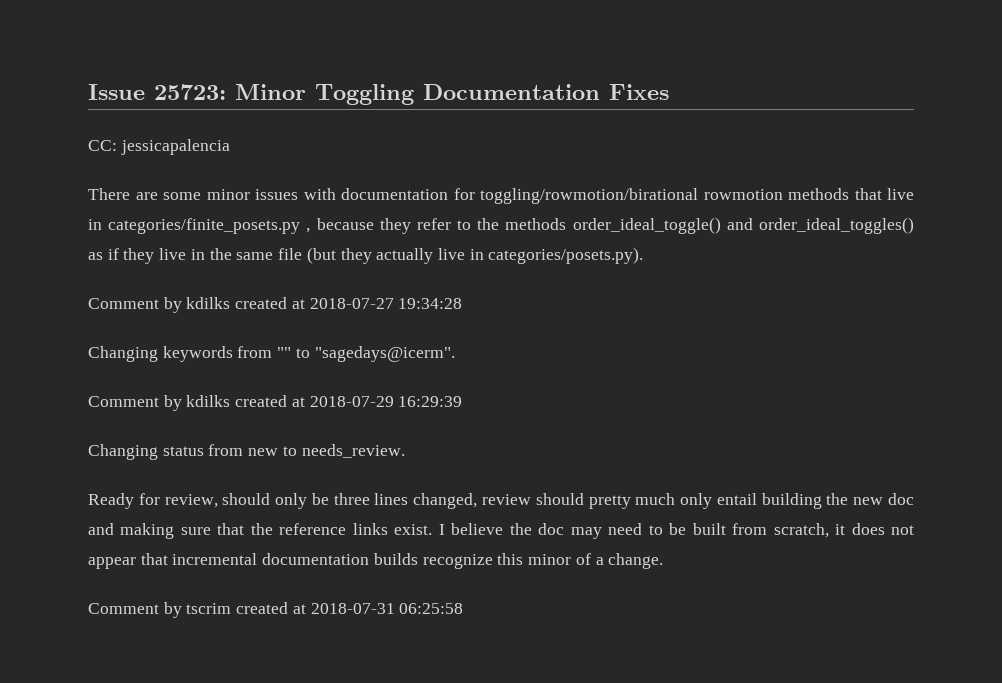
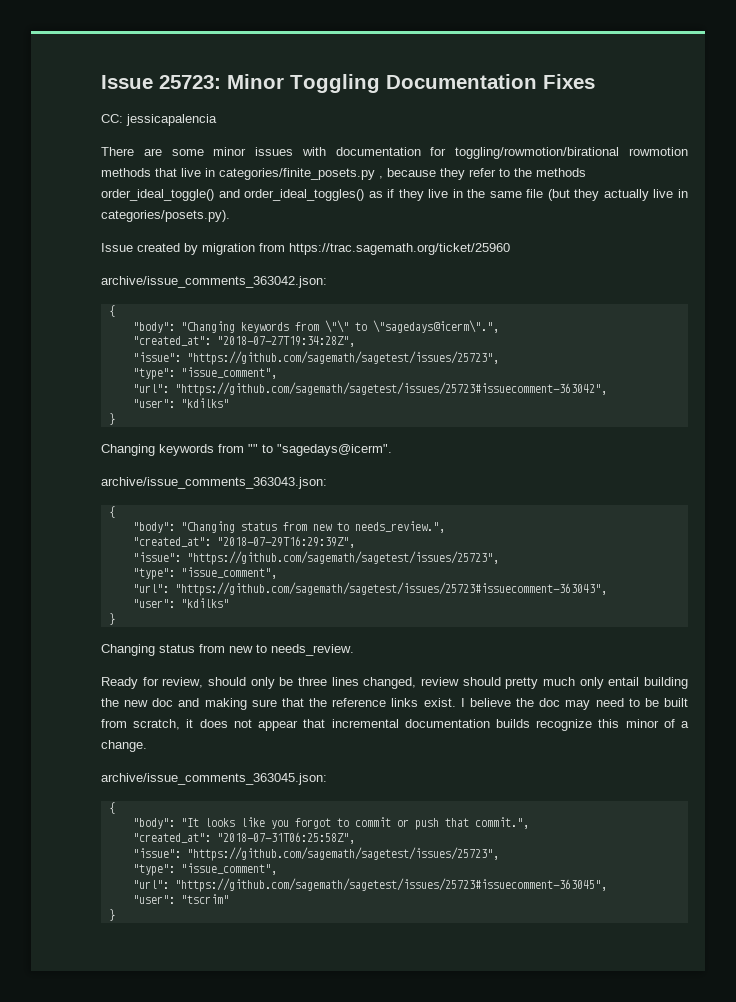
[88,297,463,313] Comment by kdilks created at 2018-07-27 19:34:28 -> [101,243,510,255] [101,276,327,288] [108,305,115,317] [132,320,499,333] [132,336,355,347] [132,351,499,365] [132,367,277,380] [132,382,607,396] [132,398,229,408] [108,413,115,425] Issue created by migration from https://trac.sagemath.org/ticket/25960 // archive/issue_comments_363042.json: // { // "body": "Changing keywords from \"\" to \"sagedays@icerm\".", // "created_at": "2018-07-27T19:34:28Z", // "issue": "https://github.com/sagemath/sagetest/issues/25723", // "type": "issue_comment", // "url": "https://github.com/sagemath/sagetest/issues/25723#issuecomment-363042", // "user": "kdilks" // }
[88,395,463,411] Comment by kdilks created at 2018-07-29 16:29:39 -> [101,477,327,489] [108,506,115,518] [132,521,445,533] [132,536,355,548] [132,551,499,565] [132,567,277,580] [132,582,607,596] [132,598,229,608] [108,613,115,625] archive/issue_comments_363043.json: // { // "body": "Changing status from new to needs_review.", // "created_at": "2018-07-29T16:29:39Z", // "issue": "https://github.com/sagemath/sagetest/issues/25723", // "type": "issue_comment", // "url": "https://github.com/sagemath/sagetest/issues/25723#issuecomment-363043", // "user": "kdilks" // }
[88,602,464,618] Comment by tscrim created at 2018-07-31 06:25:58 -> [101,773,327,785] [108,802,115,814] [132,817,529,830] [132,832,355,844] [132,847,499,861] [132,863,277,876] [132,878,607,892] [132,894,229,904] [108,909,115,921] archive/issue_comments_363045.json: // { // "body": "It looks like you forgot to commit or push that commit.", // "created_at": "2018-07-31T06:25:58Z", // "issue": "https://github.com/sagemath/sagetest/issues/25723", // "type": "issue_comment", // "url": "https://github.com/sagemath/sagetest/issues/25723#issuecomment-363045", // "user": "tscrim" // }

